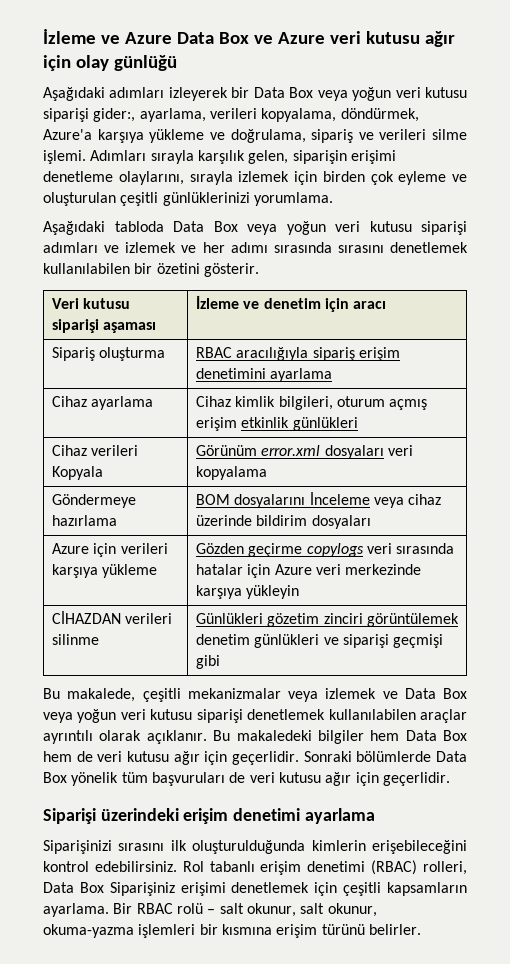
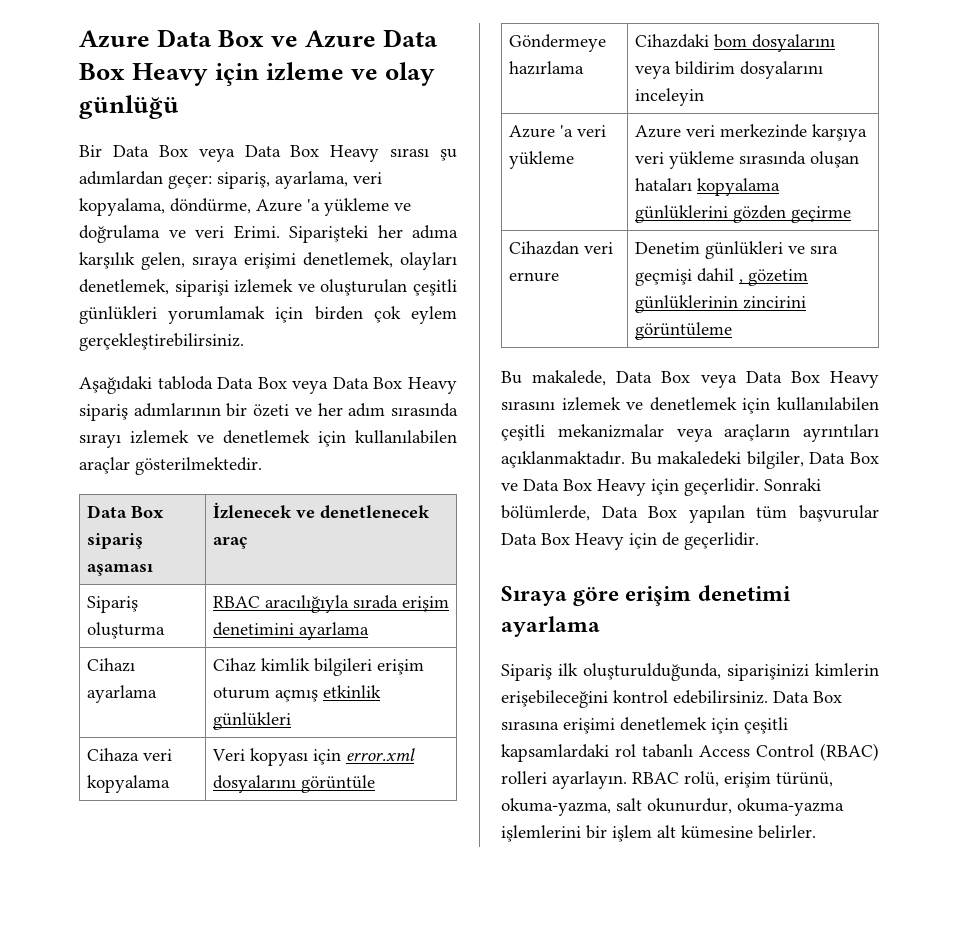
[43,29,120,44] İzleme ve -> (79, 39) none
[329,31,455,47] [43,55,177,71] [43,87,468,101] [43,108,419,122] [43,129,467,143] [43,150,396,164] [43,171,467,185] [43,192,333,206] veri kutusu ağır için olay günlüğü // Aşağıdaki adımları izleyerek bir Data Box veya yoğun veri kutusu siparişi gider:, ayarlama, verileri kopyalama, döndürmek, Azure'a karşıya yükleme ve doğrulama, sipariş ve verileri silme işlemi. Adımları sırayla karşılık gelen, siparişin erişimi denetleme olaylarını, sırayla izlemek için birden çok eyleme ve oluşturulan çeşitli günlüklerinizi yorumlama. -> [383,29,439,47] [79,62,436,86] [79,95,179,119] [79,145,457,162] [79,171,382,189] [79,198,411,216] [79,225,458,243] [79,252,457,270] [79,279,457,297] [79,306,457,324] [79,333,244,351] Data Box Heavy için izleme ve olay günlüğü // Bir Data Box veya Data Box Heavy sırası şu adımlardan geçer: sipariş, ayarlama, veri kopyalama, döndürme, Azure 'a yükleme ve doğrulama ve veri Erimi. Siparişteki her adıma karşılık gelen, sıraya erişimi denetlemek, olayları denetlemek, siparişi izlemek ve oluşturulan çeşitli günlükleri yorumlamak için birden çok eylem gerçekleştirebilirsiniz.
[286,221,467,235] [43,242,468,253] [43,263,259,277] [51,298,131,309] [51,319,157,333] [195,295,387,312] yoğun veri kutusu siparişi adımları ve izlemek ve her adımı sırasında sırasını denetlemek kullanılabilen bir özetini gösterir. // Veri kutusu siparişi aşaması | İzleme ve denetim için aracı -> [332,377,457,394] [79,403,459,421] [79,430,457,448] [79,457,262,475] [86,505,164,518] [86,533,143,549] [86,563,153,576] [212,502,430,519] [212,537,247,549] Data Box Heavy sipariş adımlarının bir özeti ve her adım sırasında sırayı izlemek ve denetlemek için kullanılabilen araçlar gösterilmektedir. // Data Box sipariş aşaması | İzlenecek ve denetlenecek araç
[312,347,355,361] sipariş -> [352,595,398,609] sırada
[51,396,87,407] Cihaz -> [86,658,135,672] Cihazı
[278,396,333,410] bilgileri, -> [313,658,424,676] bilgileri erişim
[195,417,237,431] erişim -> (318, 695) none
[51,445,139,456] [51,466,103,480] [195,445,413,459] [195,466,267,480] [51,494,136,508] [51,515,117,526] [195,492,442,508] [195,515,371,529] [51,543,168,557] [51,564,158,578] [195,543,455,557] [195,564,422,578] [195,585,300,599] [51,611,173,624] [51,634,99,645] [195,613,459,627] [195,634,444,648] [195,655,220,669] [43,688,467,702] [43,709,467,723] [43,730,467,744] [43,751,200,765] Cihaz verileri Kopyala | Görünüm error.xml dosyaları veri kopyalama // Göndermeye hazırlama | BOM dosyalarını İnceleme veya cihaz üzerinde bildirim dosyaları // Azure için verileri karşıya yükleme | Gözden geçirme copylogs veri sırasında hatalar için Azure veri merkezinde karşıya yükleyin // CİHAZDAN verileri silinme | Günlükleri gözetim zinciri görüntülemek denetim günlükleri ve siparişi geçmişi gibi // Bu makalede, çeşitli mekanizmalar veya izlemek ve Data Box veya yoğun veri kutusu siparişi denetlemek kullanılabilen araçlar ayrıntılı olarak açıklanır. Bu makaledeki bilgiler hem Data Box hem de veri kutusu ağır -> [86,748,172,762] [86,775,170,793] [211,748,415,766] [212,775,375,793] [508,34,606,52] [508,61,584,75] [634,34,835,52] [634,61,823,79] [634,88,704,106] [508,125,606,138] [508,151,574,169] [634,124,867,142] [634,151,859,169] [634,178,780,196] [634,205,851,223] [508,241,613,255] [508,272,559,282] [634,241,838,259] [634,268,808,286] [634,295,806,313] [634,322,732,340] [501,370,879,388] [501,397,879,414] [501,424,879,442] [501,451,879,469] [501,479,646,496] Cihaza veri kopyalama | Veri kopyası için error.xml dosyalarını görüntüle // Göndermeye hazırlama | Cihazdaki bom dosyalarını veya bildirim dosyalarını inceleyin // Azure 'a veri yükleme | Azure veri merkezinde karşıya veri yükleme sırasında oluşan hataları kopyalama günlüklerini gözden geçirme // Cihazdan veri ernure | Denetim günlükleri ve sıra geçmişi dahil , gözetim günlüklerinin zincirini görüntüleme // Bu makalede, Data Box veya Data Box Heavy sırasını izlemek ve denetlemek için kullanılabilen çeşitli mekanizmalar veya araçların ayrıntıları açıklanmaktadır. Bu makaledeki bilgiler, Data Box ve Data Box Heavy
[356,751,468,762] [43,772,379,786] bölümlerde Data Box yönelik tüm başvuruları de veri kutusu ağır için -> [501,505,879,523] [501,532,679,550] bölümlerde, Data Box yapılan tüm başvurular Data Box Heavy için de
[43,808,179,824] Siparişi üzerindeki -> [501,586,620,606] Sıraya göre
[43,840,468,854] [43,860,467,875] [43,882,175,896] Siparişinizi sırasını ilk oluşturulduğunda kimlerin erişebileceğini kontrol edebilirsiniz. Rol tabanlı erişim denetimi (RBAC) rolleri, Data Box Siparişiniz -> [501,663,879,681] [501,690,842,708] [501,721,559,730] Sipariş ilk oluşturulduğunda, siparişinizi kimlerin erişebileceğini kontrol edebilirsiniz. Data Box sırasına
[386,882,467,896] [43,903,377,917] [43,924,365,938] kapsamların ayarlama. Bir RBAC rolü – salt okunur, salt okunur, okuma-yazma işlemleri bir kısmına erişim türünü -> [501,743,879,762] [501,771,833,789] [501,798,844,816] [501,825,753,842] kapsamlardaki rol tabanlı Access Control (RBAC) rolleri ayarlayın. RBAC rolü, erişim türünü, okuma-yazma, salt okunurdur, okuma-yazma işlemlerini bir işlem alt kümesine

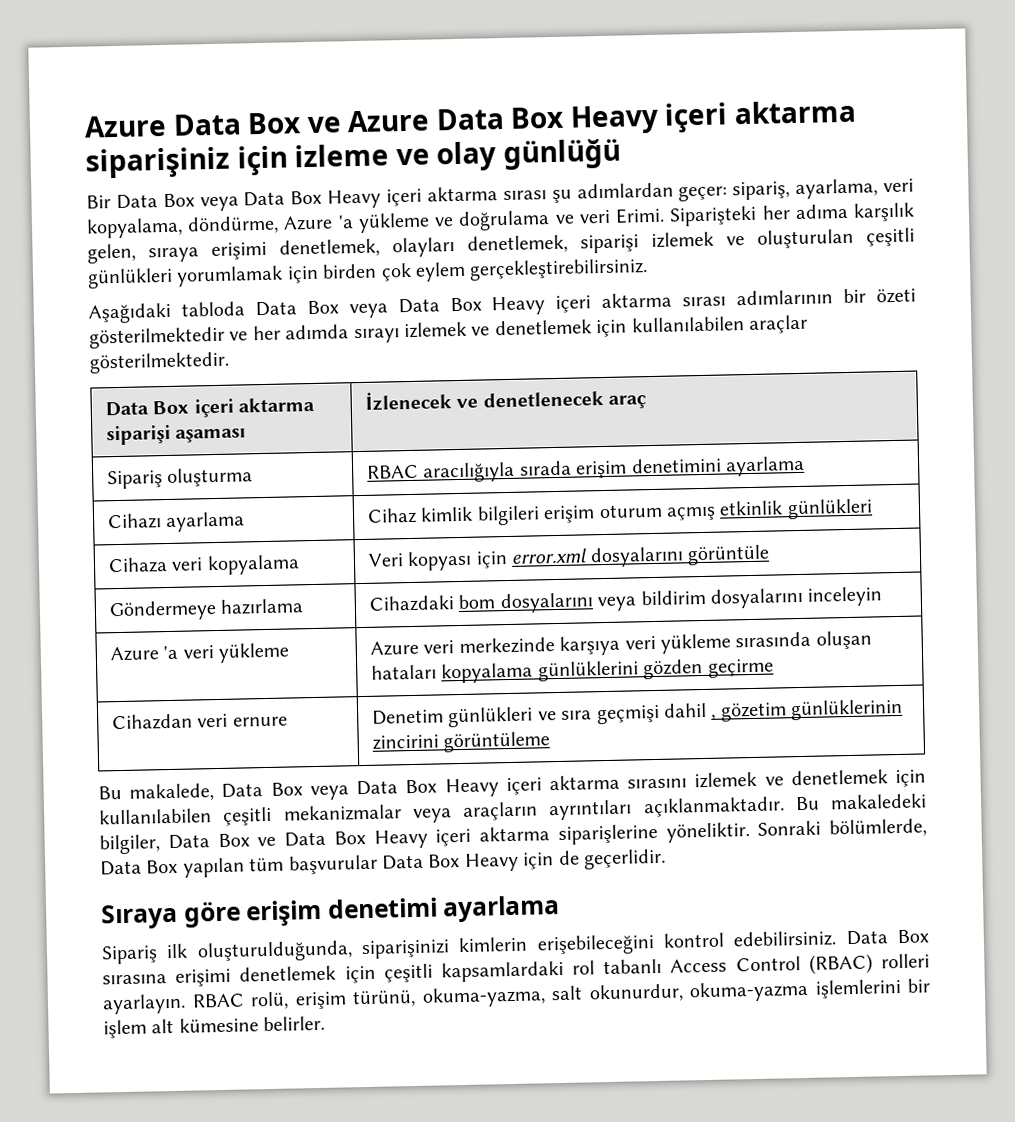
(209, 74) none -> [664,99,858,133] [85,146,231,179] içeri aktarma siparişiniz
(380, 153) none -> [386,186,498,207] içeri aktarma
[79,404,128,421] sipariş -> [555,292,727,313] içeri aktarma sırası
(290, 410) none -> [89,326,225,349] gösterilmektedir
[348,403,459,417] adım sırasında -> [285,324,350,340] adımda
[86,533,143,549] sipariş -> [193,396,316,418] [105,424,171,446] içeri aktarma siparişi
(879, 379) none -> [505,774,620,796] içeri aktarma
[651,478,759,496] için geçerlidir. -> [435,822,750,847] içeri aktarma siparişlerine yöneliktir.

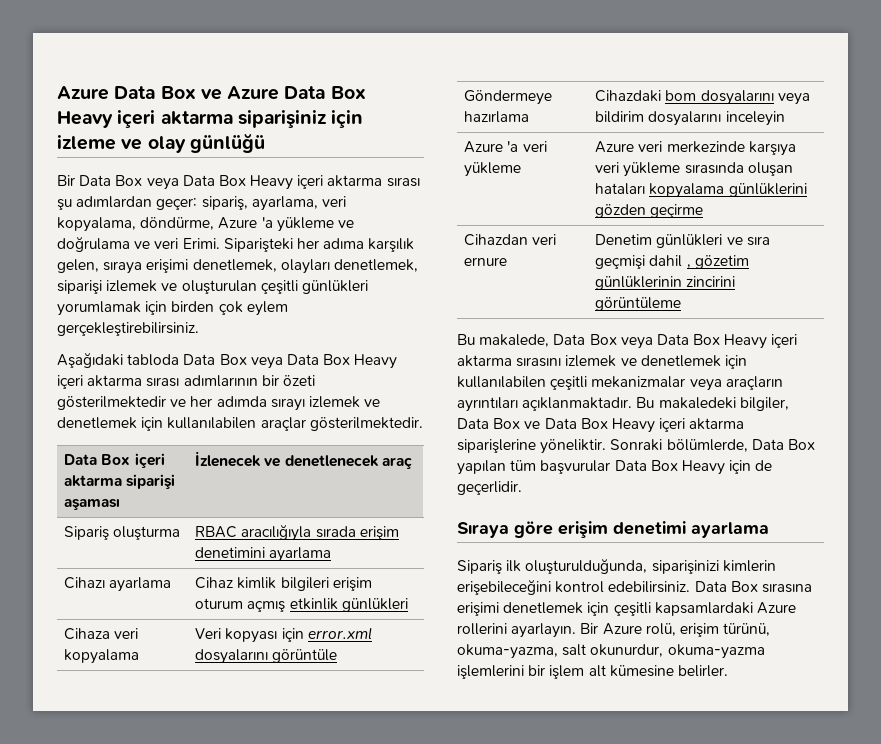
[572,953,930,975] [102,993,245,1015] rol tabanlı Access Control (RBAC) rolleri ayarlayın. RBAC -> [756,602,796,614] [457,623,642,638] Azure rollerini ayarlayın. Bir Azure

